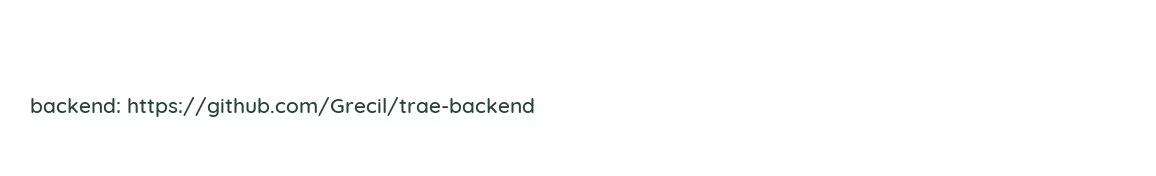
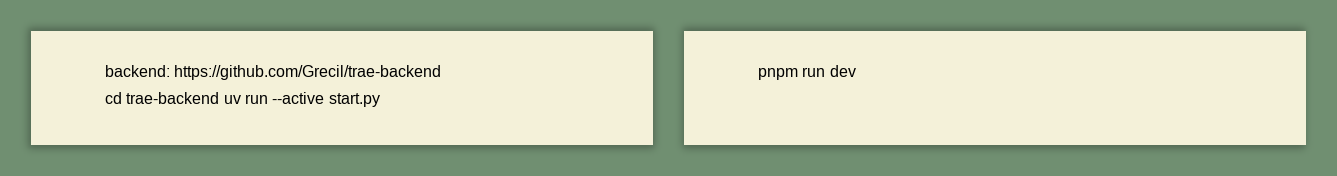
(535, 107) none -> [105,92,380,107] [758,65,856,80] // cd trae-backend uv run --active start.py // pnpm run dev

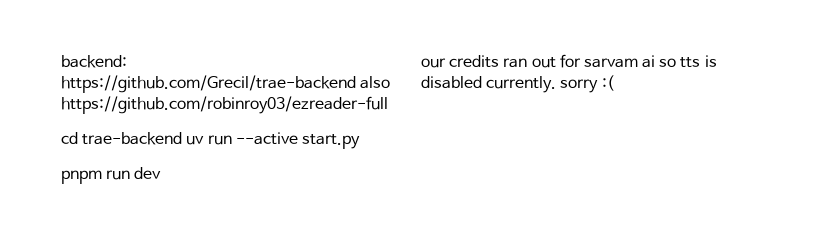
(442, 72) none -> [360,76,391,89] [61,96,388,114] also https://github.com/robinroy03/ezreader-full
(856, 71) none -> [421,54,717,68] [421,75,614,93] // our credits ran out for sarvam ai so tts is disabled currently. sorry :(

